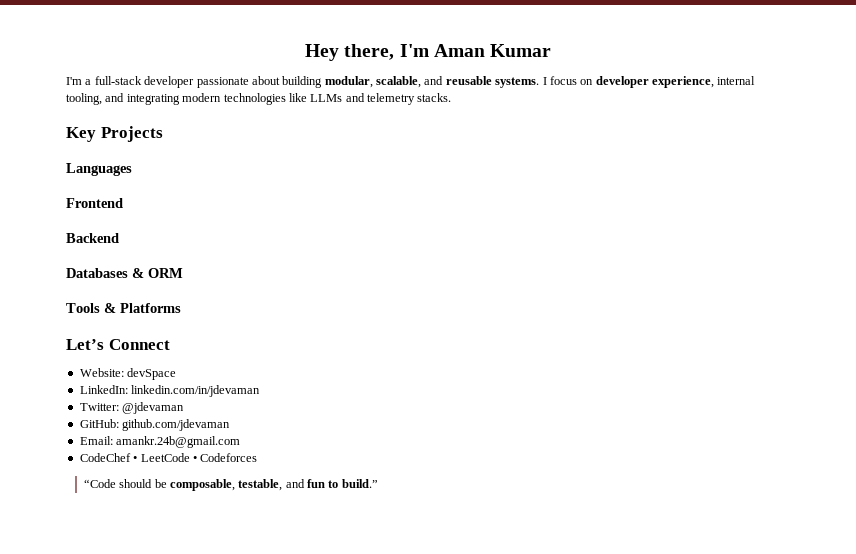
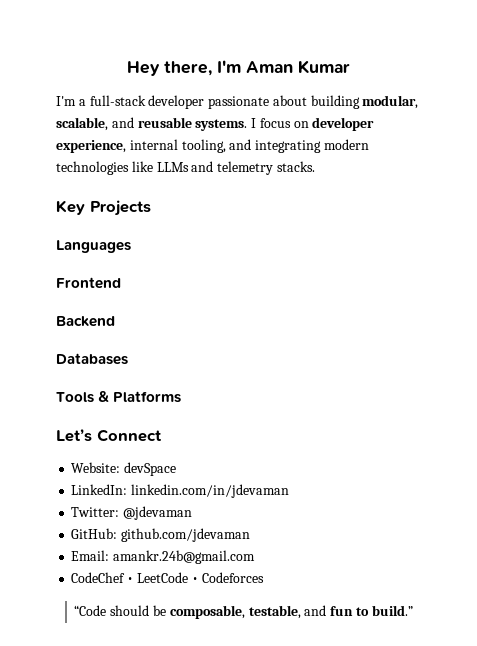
[132,268,183,278] & ORM -> (128, 359) none

